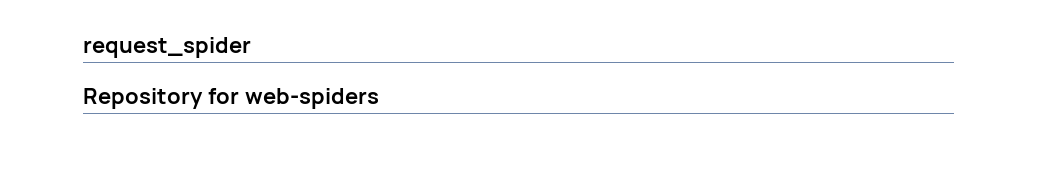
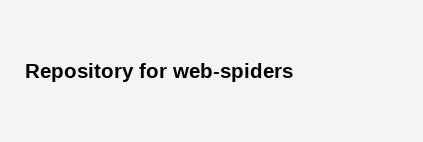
[83,37,251,58] request_spider // -> (25, 72) none

